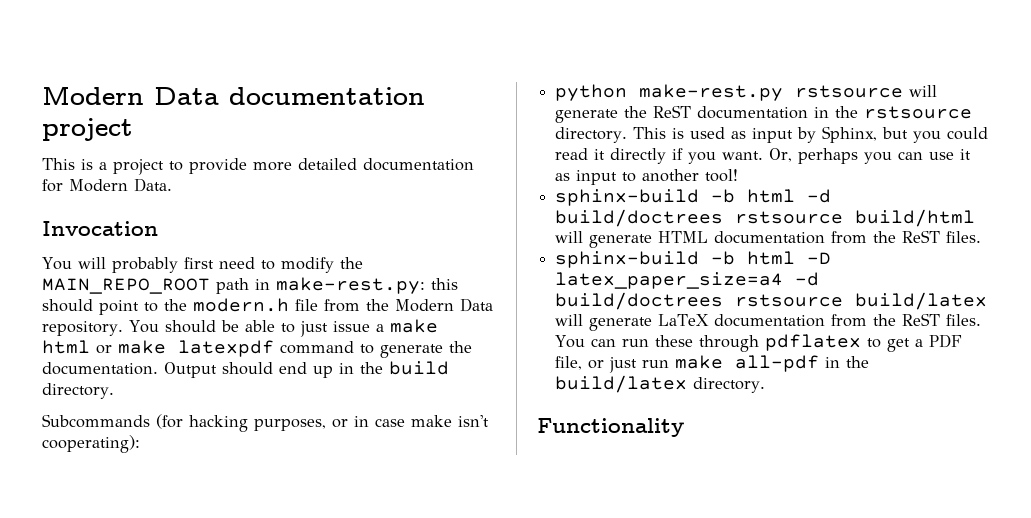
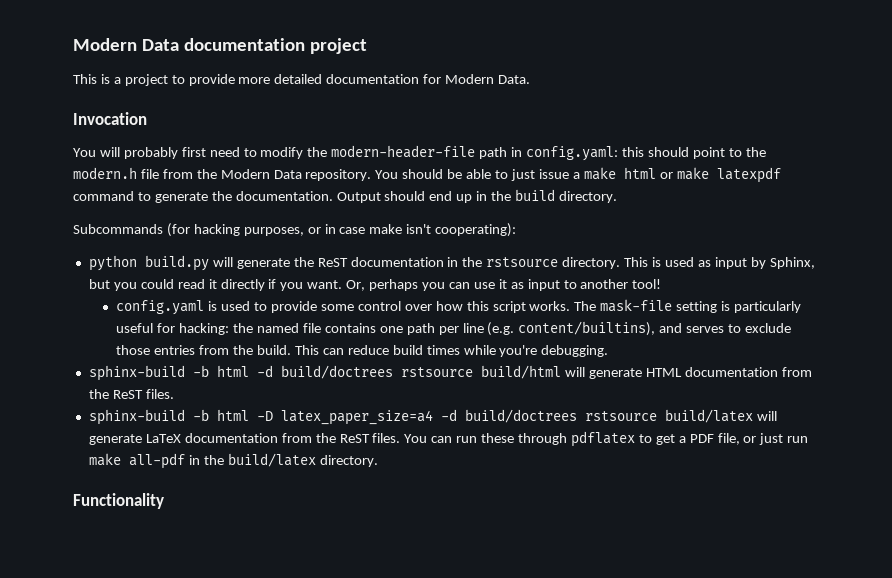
[42,278,210,294] MAIN_REPO_ROOT -> [331,145,476,158] modern-header-file
[276,277,425,294] make-rest.py: -> [526,146,619,161] config.yaml:
[639,84,904,101] make-rest.py rstsource -> [144,255,209,271] build.py
(739, 175) none -> [116,299,801,315] [116,321,791,336] [116,345,609,357] // config.yaml is used to provide some control over how this script works. The mask-file setting is particularly useful for hacking: the named file contains one path per line (e.g. content/builtins), and serves to exclude those entries from the build. This can reduce build times while you're debugging.

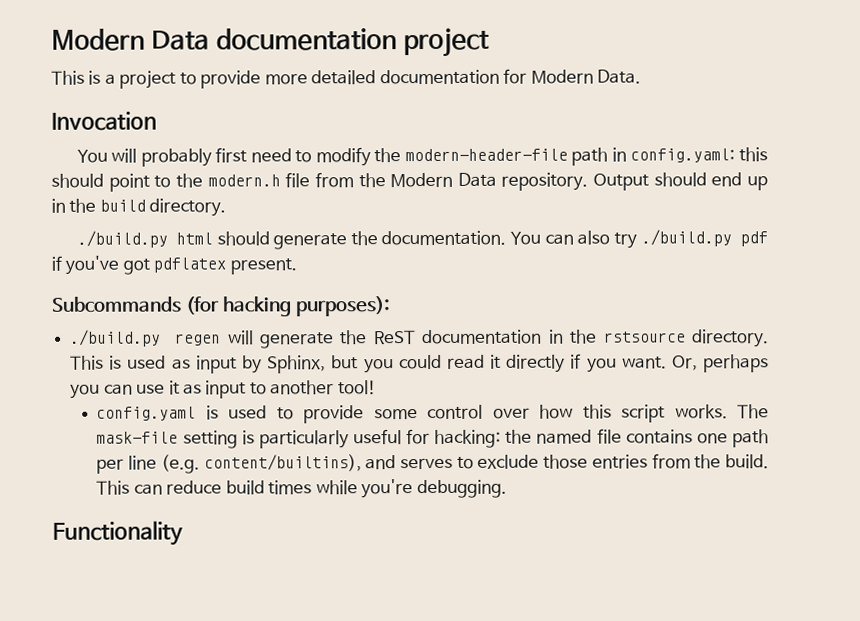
[375,167,781,183] [73,191,333,203] You should be able to just issue a make html or make latexpdf command to generate the documentation. -> (589, 181) none
[73,223,517,237] [88,255,209,271] Subcommands (for hacking purposes, or in case make isn't cooperating): // python build.py -> [76,229,768,250] [51,255,297,275] [51,296,392,317] [70,329,222,347] ./build.py html should generate the documentation. You can also try ./build.py pdf if you've got pdflatex present. // Subcommands (for hacking purposes): // ./build.py regen
[88,365,812,381] [88,389,174,399] [88,409,777,425] [88,431,809,447] [88,453,378,469] // sphinx-build -b html -d build/doctrees rstsource build/html will generate HTML documentation from the ReST files. // sphinx-build -b html -D latex_paper_size=a4 -d build/doctrees rstsource build/latex will generate LaTeX documentation from the ReST files. You can run these through pdflatex to get a PDF file, or just run make all-pdf in the build/latex directory. -> (507, 489) none

